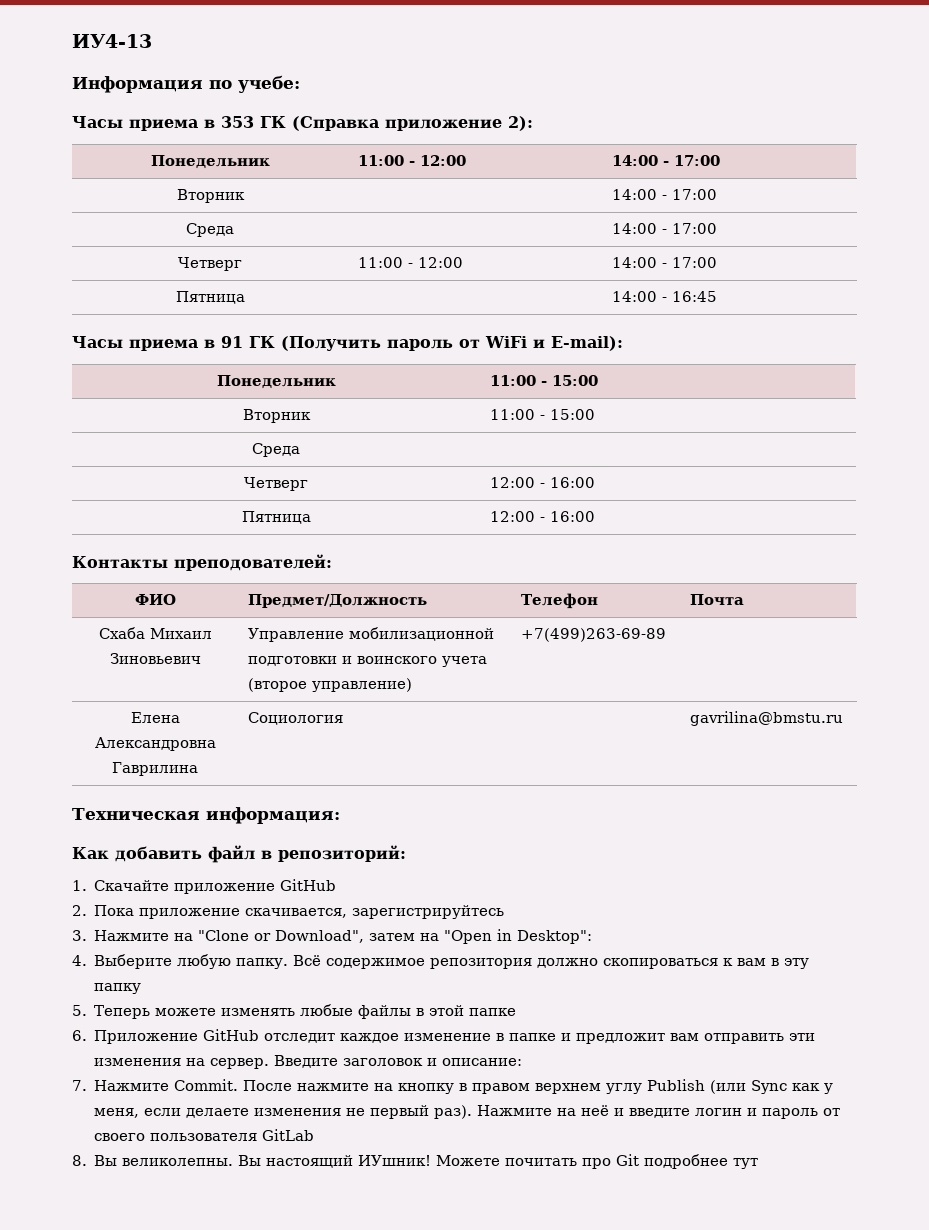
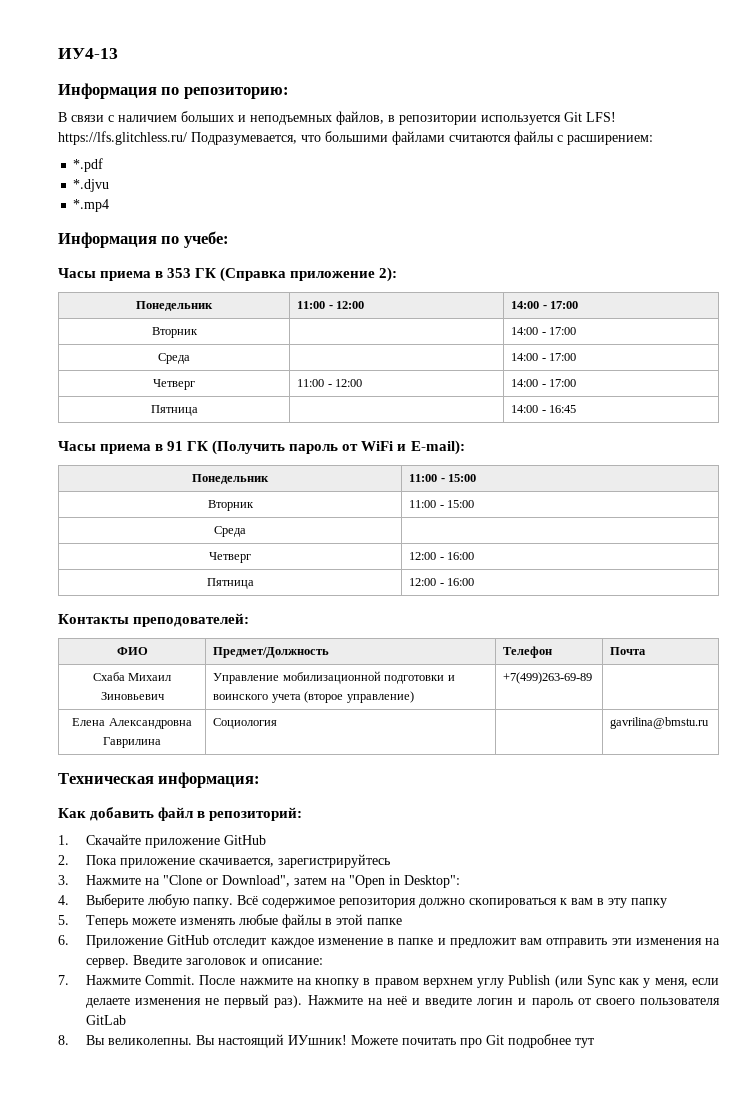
(152, 41) none -> [58,83,289,99] [58,111,616,125] [58,131,653,145] [73,158,104,172] [73,179,110,192] [73,199,110,212] // Информация по репозиторию: // В связи с наличием больших и неподъемных файлов, в репозитории используется Git LFS! https://lfs.glitchless.ru/ Подразумевается, что большими файлами считаются файлы с расширением: // *.pdf // *.djvu // *.mp4

